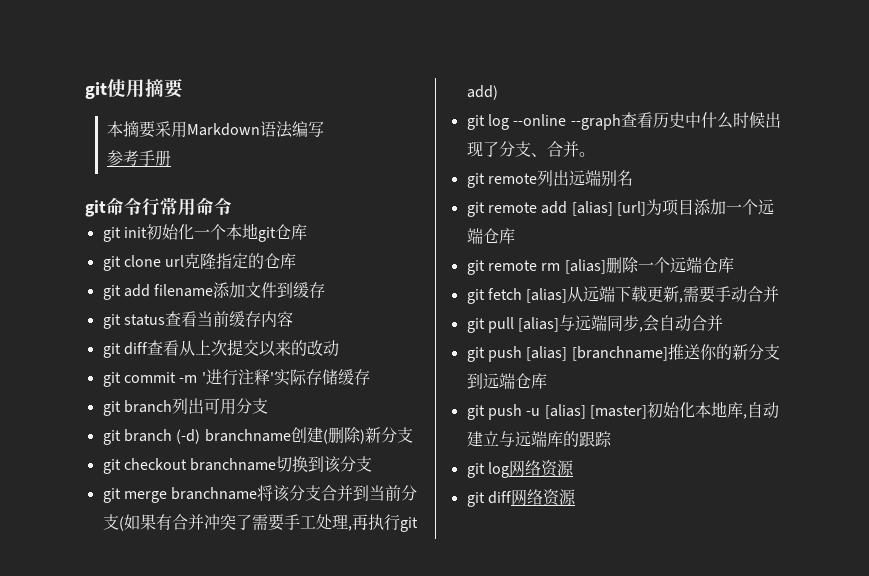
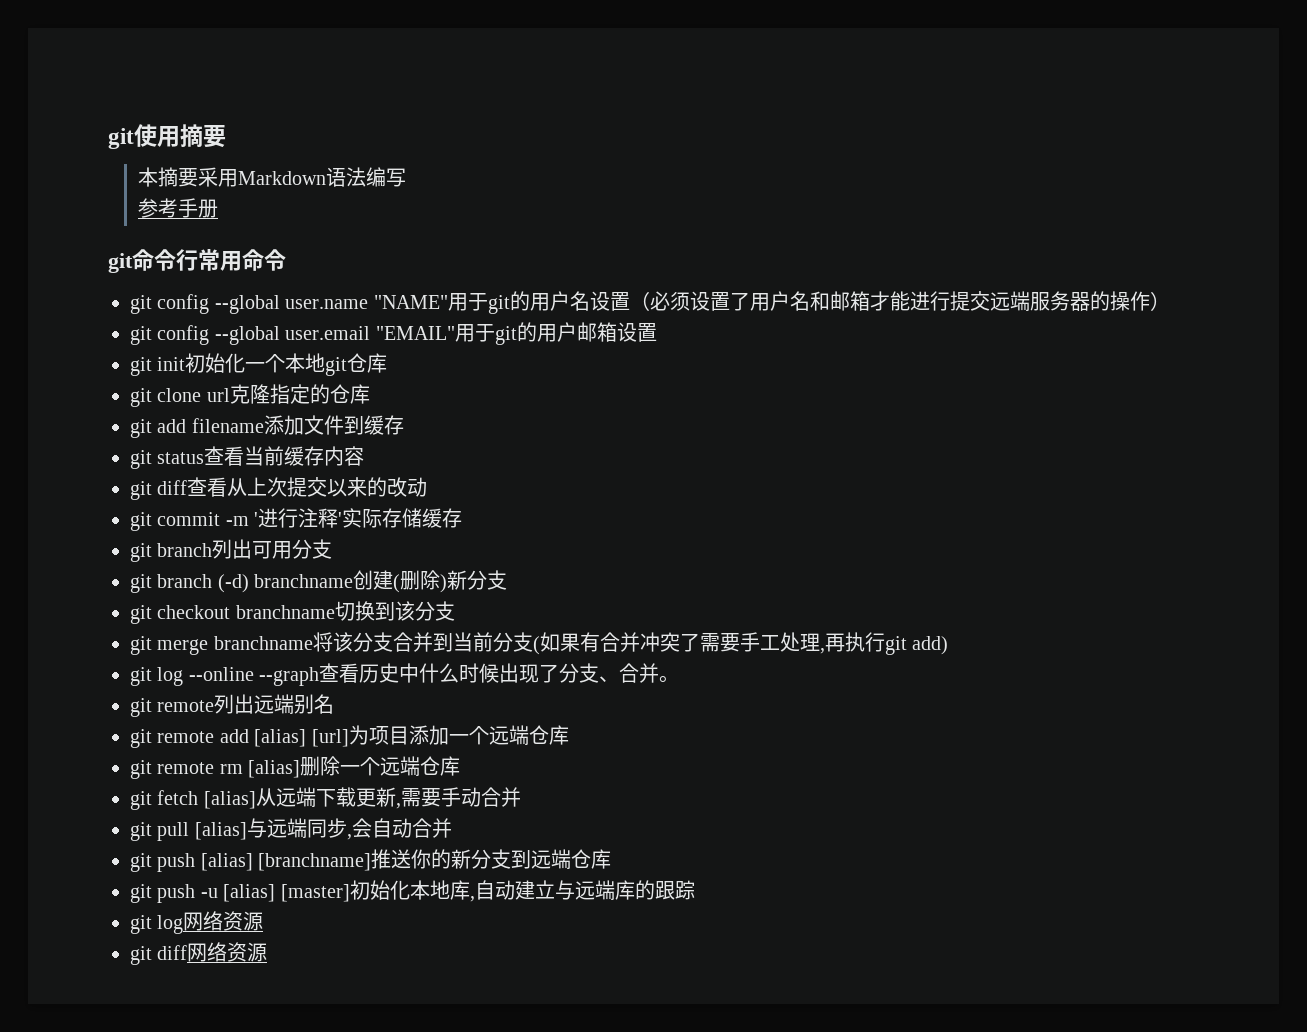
(232, 206) none -> [130,291,1170,314] [130,322,657,345] // git config --global user.name "NAME"用于git的用户名设置（必须设置了用户名和邮箱才能进行提交远端服务器的操作） // git config --global user.email "EMAIL"用于git的用户邮箱设置

